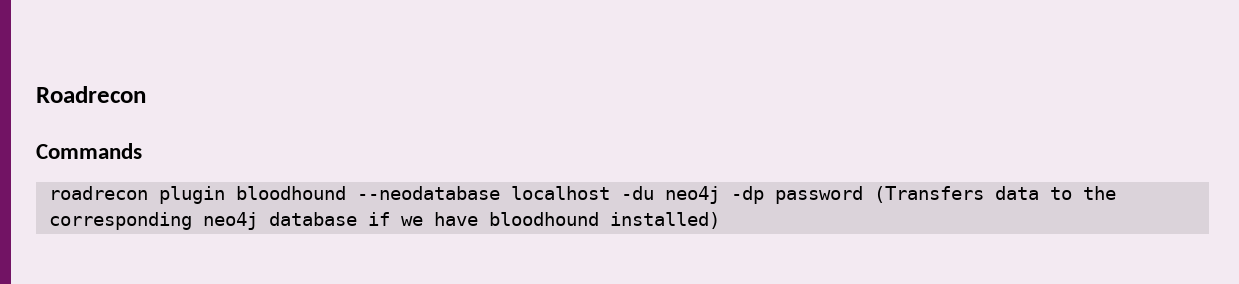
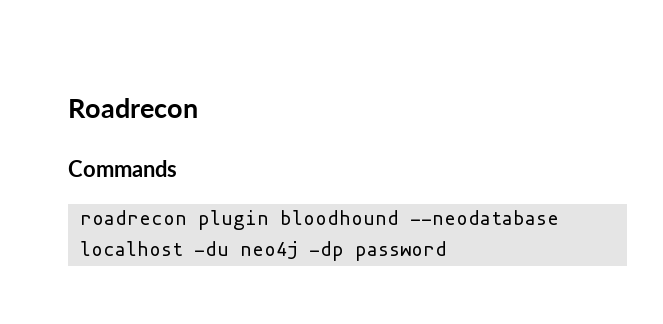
[873,186,1116,203] [48,212,720,230] (Transfers data to the corresponding neo4j database if we have bloodhound installed) -> (448, 251) none

